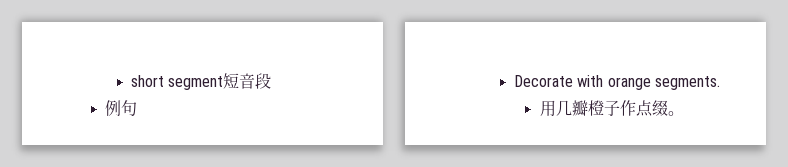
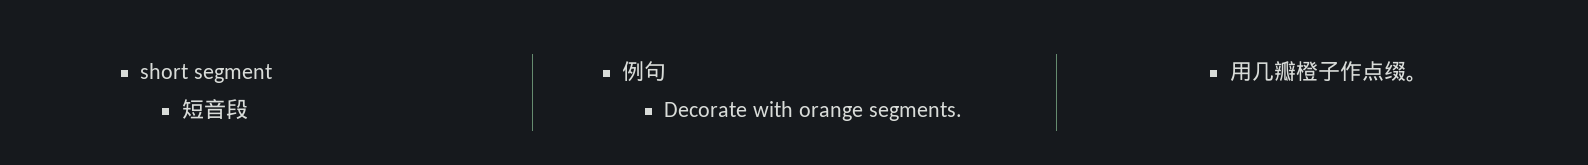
(224, 83) none -> (272, 73) //

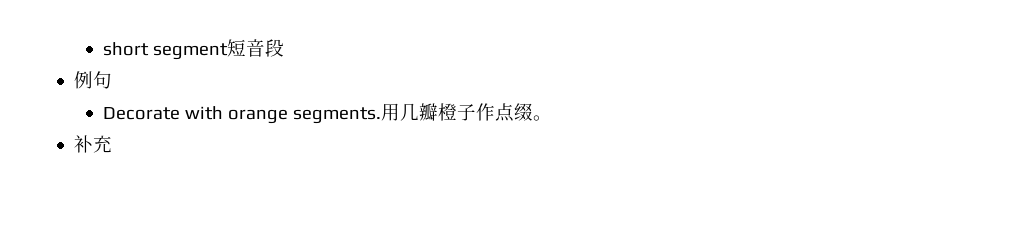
(272, 73) // -> (228, 51) none
(962, 111) // -> (381, 115) none
(1428, 78) none -> [73,135,112,153] // 补充

